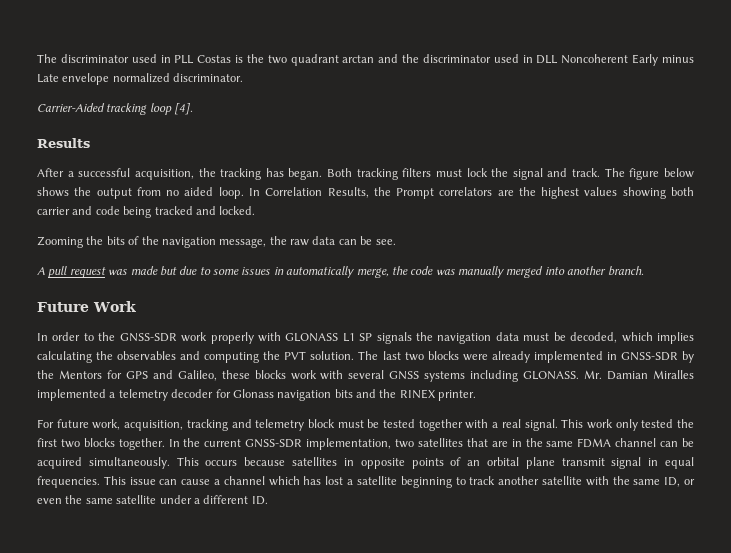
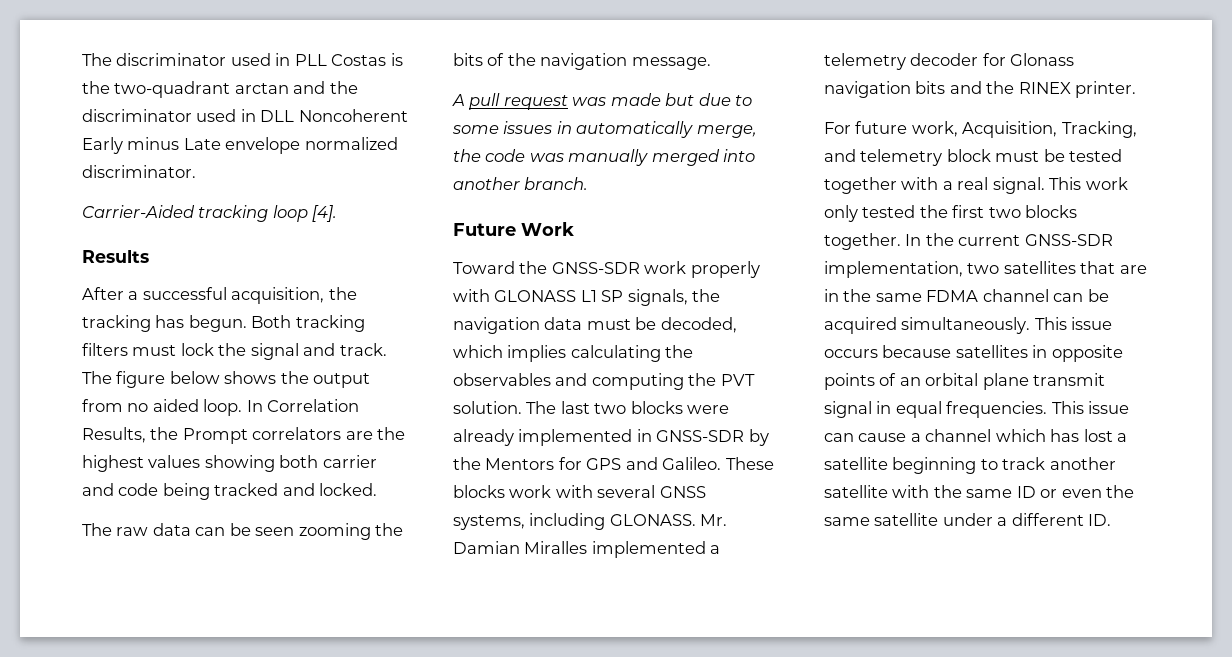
[267,54,339,66] two quadrant -> [114,81,231,98] two-quadrant
[288,168,323,180] began. -> [188,315,247,332] begun.
[37,236,83,248] Zooming -> [82,523,371,540] The raw data can be seen zooming
[219,236,396,248] message, the raw data can be see. -> [631,57,711,70] message.
[37,332,94,341] In order to -> [453,261,515,274] Toward
[376,332,412,344] signals -> [627,289,688,306] signals,
[177,370,250,381] Galileo, these -> [662,457,774,470] Galileo. These
[424,371,466,382] systems -> [453,515,525,530] systems,
[124,419,228,431] acquisition, tracking -> [962,121,1137,138] Acquisition, Tracking,
(199, 461) none -> [1071,317,1113,330] issue
[664,477,681,487] ID, -> [1016,486,1036,498] ID

